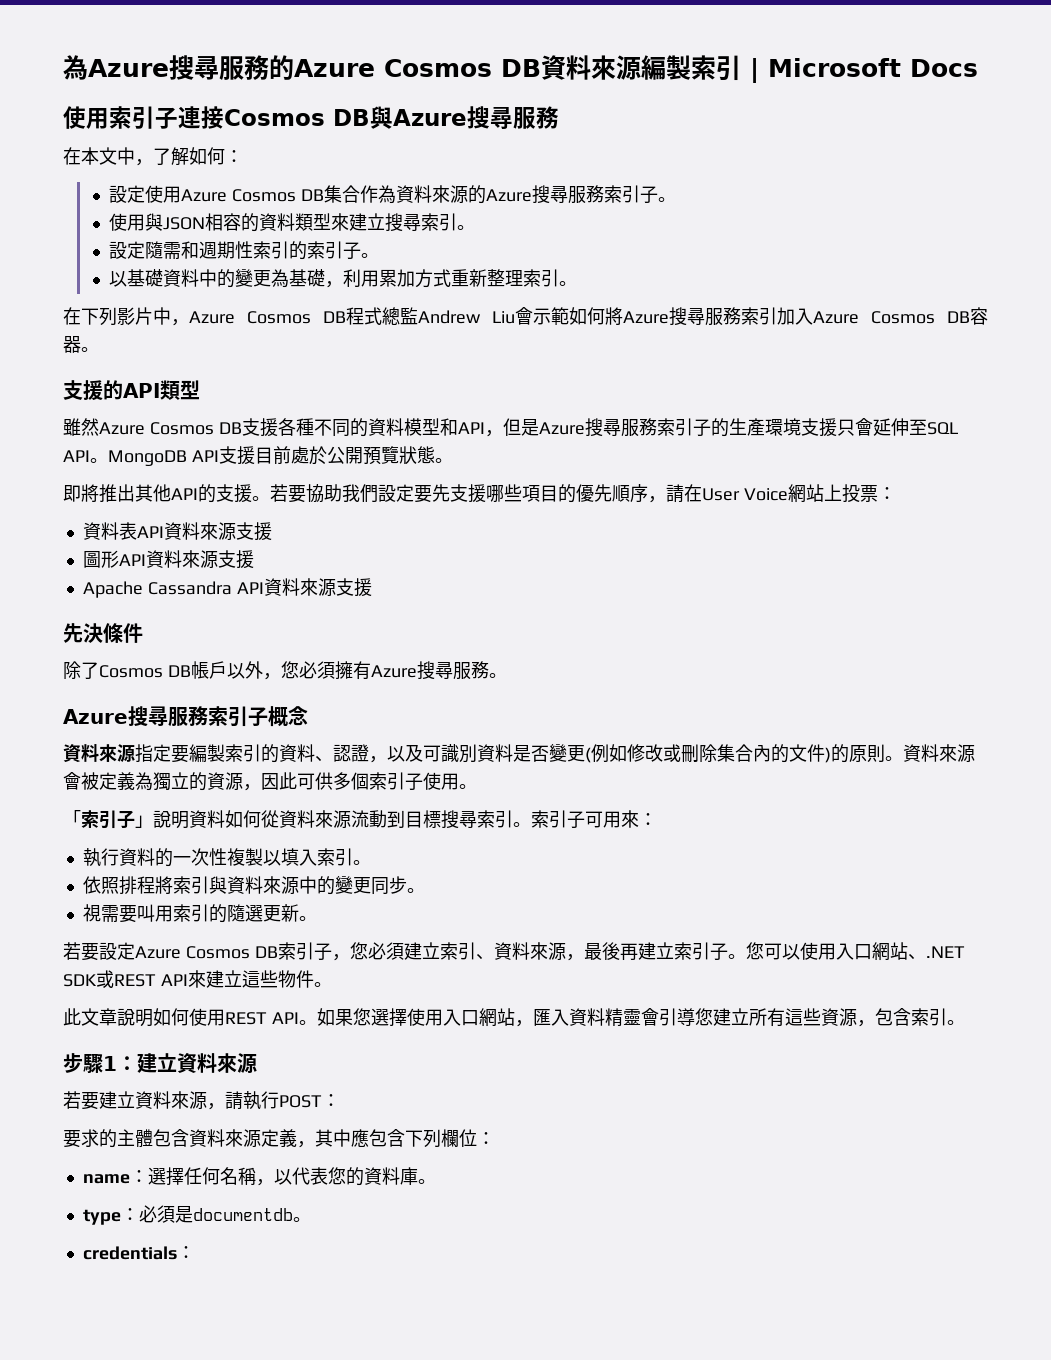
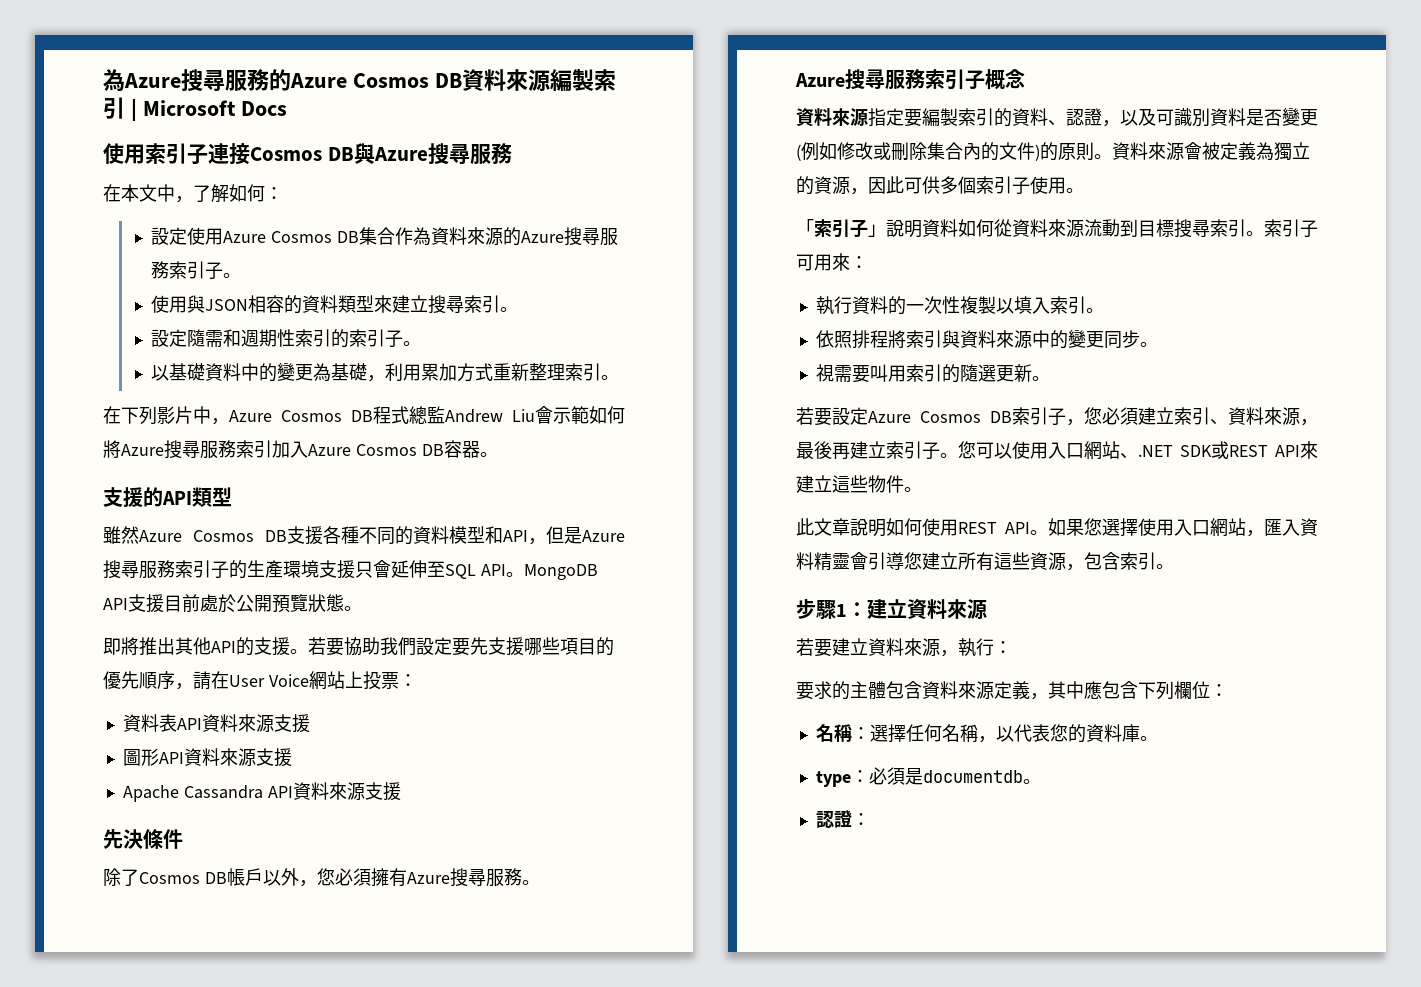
[225,1091,322,1110] 請執行POST -> [958,638,994,657] 執行
[82,1174,130,1184] name -> [815,724,852,742] 名稱
[82,1246,177,1260] credentials -> [815,810,852,828] 認證

